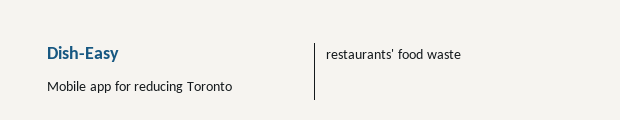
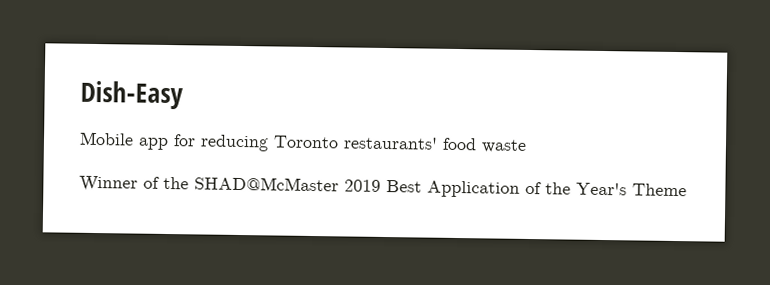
(461, 54) none -> [79,175,687,198] // Winner of the SHAD@McMaster 2019 Best Application of the Year's Theme

